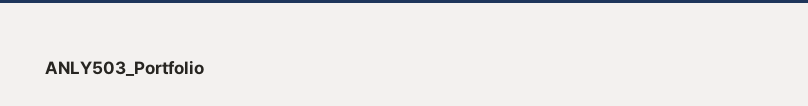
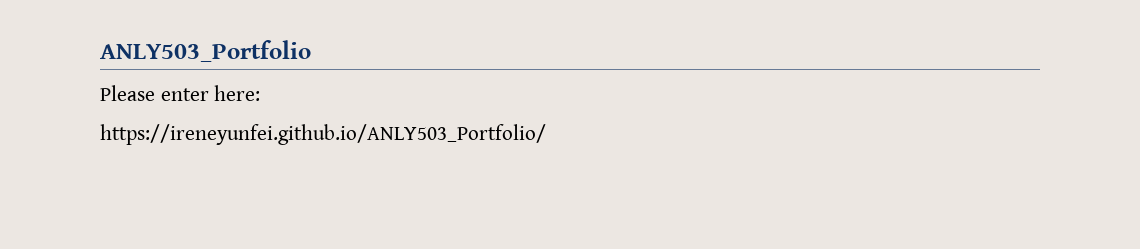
(204, 68) none -> [100,85,261,101] [100,124,546,145] // Please enter here: // https://ireneyunfei.github.io/ANLY503_Portfolio/

